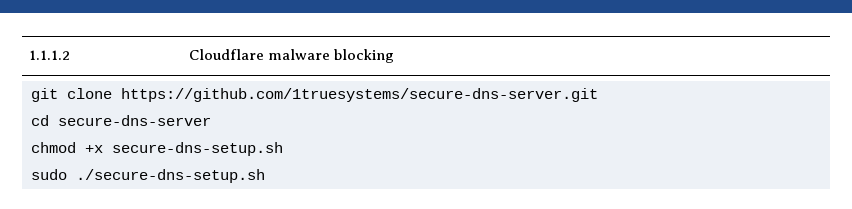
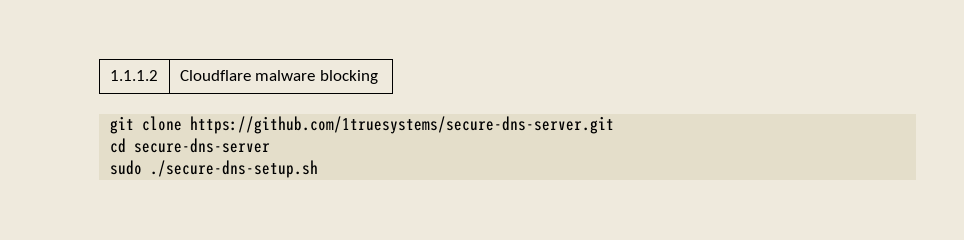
[31,142,283,156] // chmod +x secure-dns-setup.sh -> (271, 145) none

